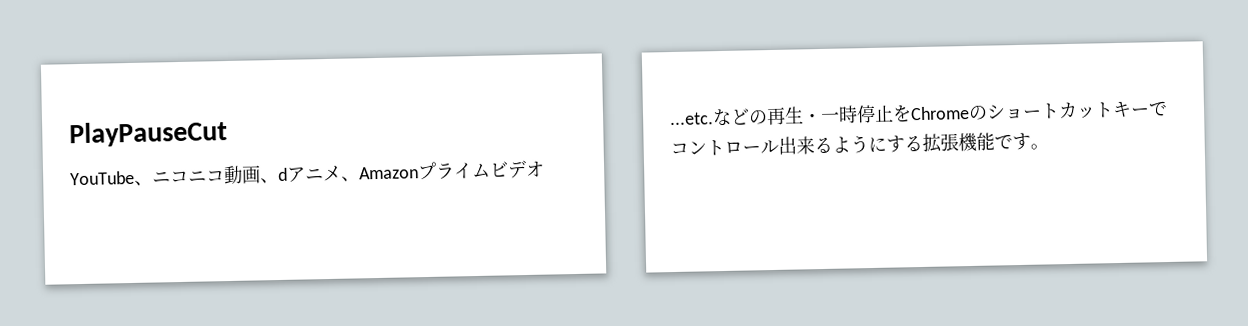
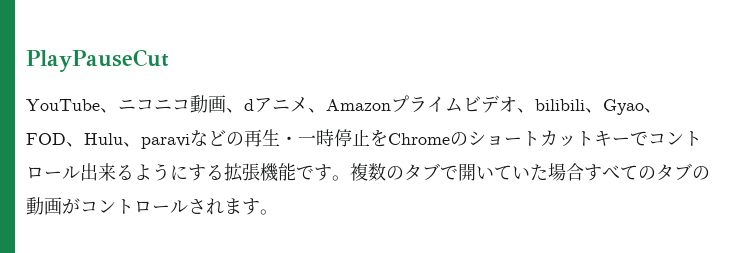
[669,112,714,126] ...etc. -> [517,99,662,115] [26,133,190,149] 、bilibili、Gyao、FOD、Hulu、paravi
(1049, 146) none -> [350,163,710,181] [26,197,278,215] 複数のタブで開いていた場合すべてのタブの動画がコントロールされます。

